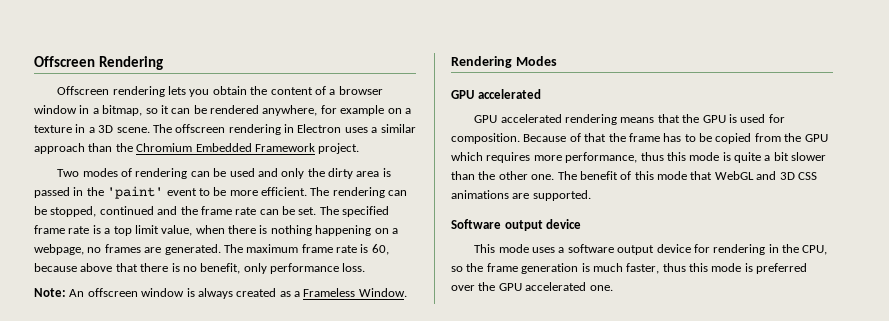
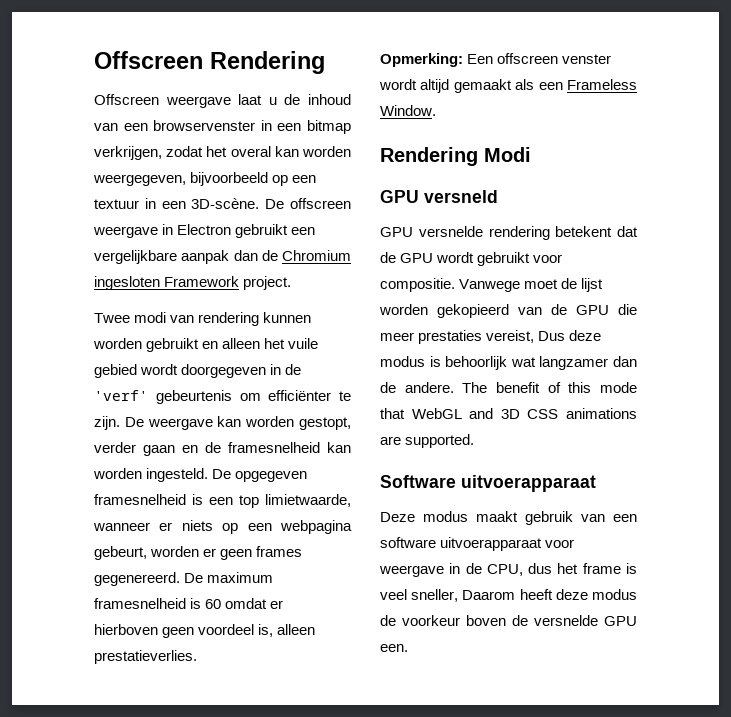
[112,86,383,97] [34,105,411,116] [34,124,416,135] [34,143,360,154] [57,168,391,179] [34,186,408,199] [34,206,390,217] [34,225,398,236] [34,244,389,255] [34,263,366,274] [34,288,300,299] rendering lets you obtain the content of a browser window in a bitmap, so it can be rendered anywhere, for example on a texture in a 3D scene. The offscreen rendering in Electron uses a similar approach than the Chromium Embedded Framework project. // Two modes of rendering can be used and only the dirty area is passed in the 'paint' event to be more efficient. The rendering can be stopped, continued and the frame rate can be set. The specified frame rate is a top limit value, when there is nothing happening on a webpage, no frames are generated. The maximum frame rate is 60, because above that there is no benefit, only performance loss. // Note: An offscreen window is always created as a -> [165,94,351,108] [94,120,351,134] [94,146,351,160] [93,172,317,186] [94,198,351,209] [93,224,316,238] [94,250,351,264] [94,276,292,290] [94,312,312,326] [93,338,319,352] [94,364,302,378] [94,390,351,404] [94,416,351,430] [94,442,351,456] [93,468,308,482] [94,494,351,508] [93,520,352,534] [94,546,303,560] [94,572,274,586] [94,598,284,609] [94,624,316,638] [94,650,197,664] [380,53,612,67] [379,79,563,93] weergave laat u de inhoud van een browservenster in een bitmap verkrijgen, zodat het overal kan worden weergegeven, bijvoorbeeld op een textuur in een 3D-scène. De offscreen weergave in Electron gebruikt een vergelijkbare aanpak dan de Chromium ingesloten Framework project. // Twee modi van rendering kunnen worden gebruikt en alleen het vuile gebied wordt doorgegeven in de 'verf' gebeurtenis om efficiënter te zijn. De weergave kan worden gestopt, verder gaan en de framesnelheid kan worden ingesteld. De opgegeven framesnelheid is een top limietwaarde, wanneer er niets op een webpagina gebeurt, worden er geen frames gegenereerd. De maximum framesnelheid is 60 omdat er hierboven geen voordeel is, alleen prestatieverlies. // Opmerking: Een offscreen venster wordt altijd gemaakt als een
[515,56,557,66] [451,89,541,99] [474,114,785,125] [451,133,828,144] [451,152,827,163] [451,171,555,180] Modes // GPU accelerated // GPU accelerated rendering means that the GPU is used for composition. Because of that the frame has to be copied from the GPU which requires more performance, thus this mode is quite a bit slower than the other one. -> [484,147,531,162] [380,190,498,203] [380,226,638,240] [380,252,563,266] [380,278,604,292] [379,304,637,318] [380,330,602,344] [380,356,637,370] [380,382,454,393] Modi // GPU versneld // GPU versnelde rendering betekent dat de GPU wordt gebruikt voor compositie. Vanwege moet de lijst worden gekopieerd van de GPU die meer prestaties vereist, Dus deze modus is behoorlijk wat langzamer dan de andere.
[504,219,582,231] [474,244,828,255] [451,263,808,274] [451,282,613,291] output device // This mode uses a software output device for rendering in the CPU, so the frame generation is much faster, thus this mode is preferred over the GPU accelerated one. -> [461,475,596,492] [380,511,637,525] [380,537,575,551] [379,563,637,577] [380,589,637,602] [380,615,637,626] [380,644,408,652] uitvoerapparaat // Deze modus maakt gebruik van een software uitvoerapparaat voor weergave in de CPU, dus het frame is veel sneller, Daarom heeft deze modus de voorkeur boven de versnelde GPU een.

